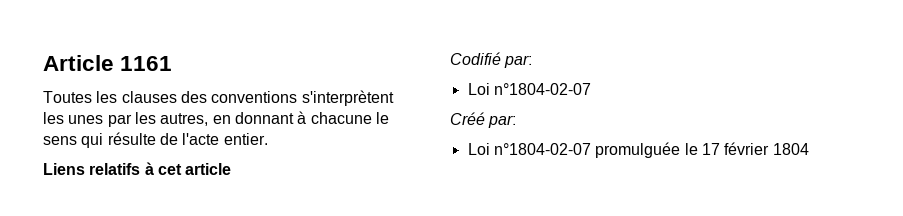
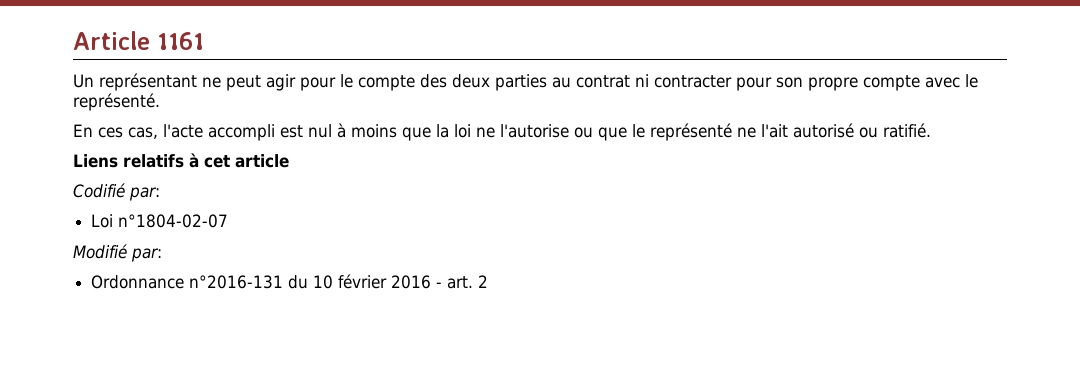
[43,90,394,106] [43,111,389,127] [43,132,268,148] Toutes les clauses des conventions s'interprètent les unes par les autres, en donnant à chacune le sens qui résulte de l'acte entier. -> [73,73,978,91] [73,93,160,111] [73,123,931,141] Un représentant ne peut agir pour le compte des deux parties au contrat ni contracter pour son propre compte avec le représenté. // En ces cas, l'acte accompli est nul à moins que la loi ne l'autorise ou que le représenté ne l'ait autorisé ou ratifié.
[450,112,517,128] [467,142,809,158] Créé par: // Loi n°1804-02-07 promulguée le 17 février 1804 -> [73,244,162,262] [91,274,489,289] Modifié par: // Ordonnance n°2016-131 du 10 février 2016 - art. 2

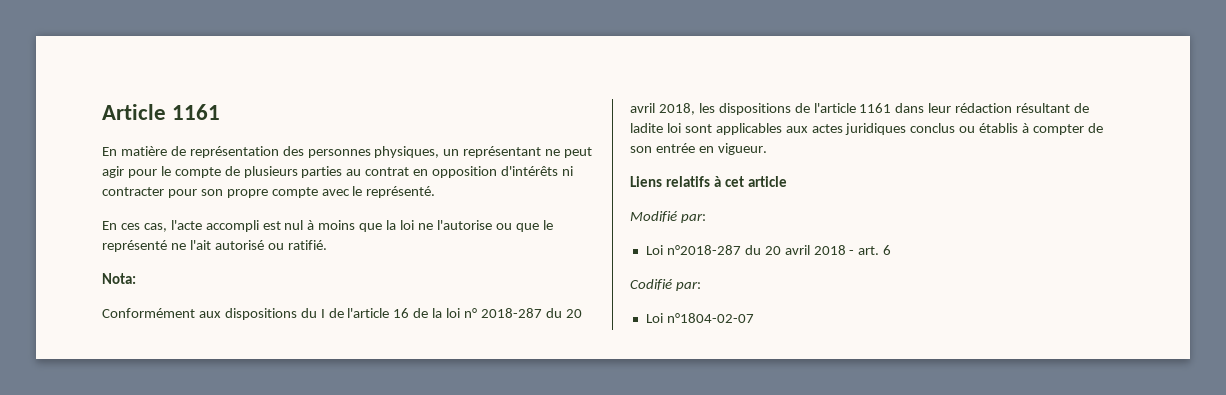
[73,74,94,88] Un -> [102,146,460,158] En matière de représentation des personnes physiques, un
[420,74,490,88] des deux -> [224,166,298,178] de plusieurs
(630, 81) none -> [413,166,559,178] en opposition d'intérêts
(931, 130) none -> [102,273,136,284] [102,308,582,320] [630,103,1090,115] [630,123,1103,135] [630,143,767,155] // Nota: // Conformément aux dispositions du I de l'article 16 de la loi n° 2018-287 du 20 avril 2018, les dispositions de l'article 1161 dans leur rédaction résultant de ladite loi sont applicables aux actes juridiques conclus ou établis à compter de son entrée en vigueur.
[73,183,160,201] [91,214,229,228] [73,244,162,262] [91,274,489,289] Codifié par: // Loi n°1804-02-07 // Modifié par: // Ordonnance n°2016-131 du 10 février 2016 - art. 2 -> [630,211,706,223] [645,245,892,255] [630,279,701,291] [645,313,754,323] Modifié par: // Loi n°2018-287 du 20 avril 2018 - art. 6 // Codifié par: // Loi n°1804-02-07

